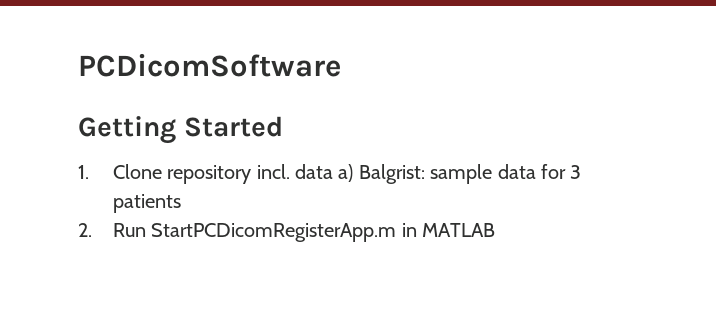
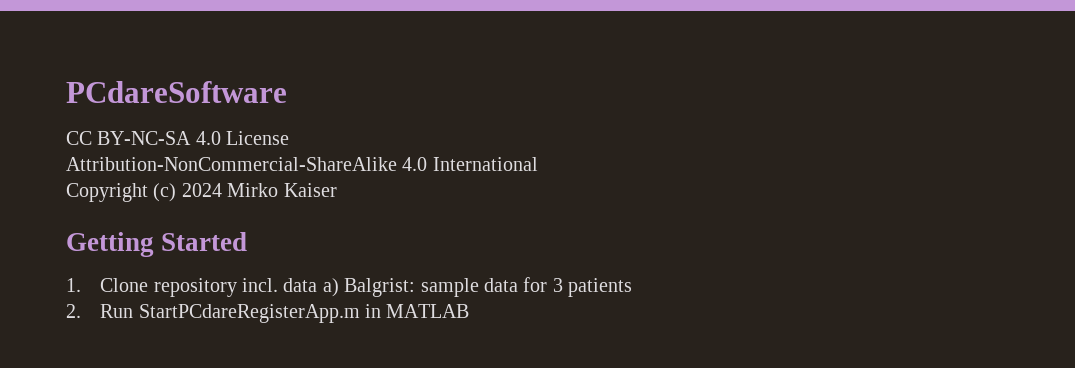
[78,53,341,77] PCDicomSoftware -> [66,81,287,103] [66,131,290,145] [66,157,538,171] [66,183,337,202] PCdareSoftware // CC BY-NC-SA 4.0 License // Attribution-NonCommercial-ShareAlike 4.0 International // Copyright (c) 2024 Mirko Kaiser
[151,223,397,242] StartPCDicomRegisterApp.m -> [138,304,360,323] StartPCdareRegisterApp.m

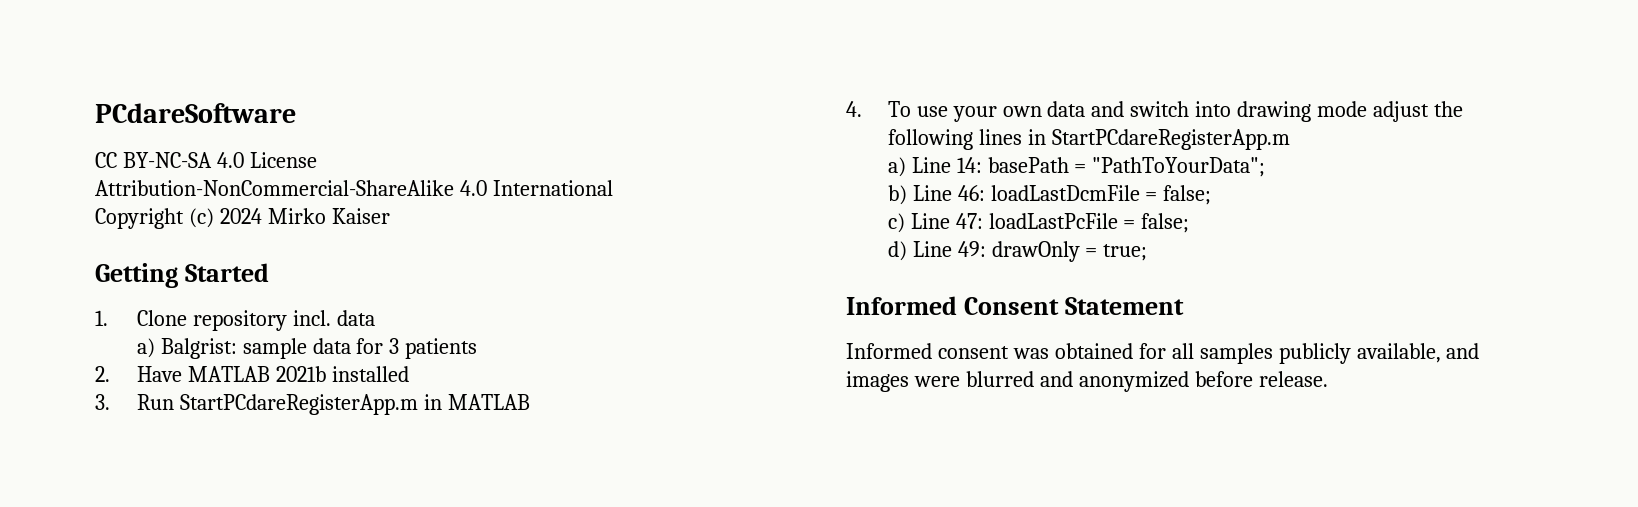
(318, 285) none -> (375, 318) //
(81, 311) none -> [136,366,409,382] [95,394,110,410] Have MATLAB 2021b installed // 3.
(470, 311) none -> [846,101,1464,122] [887,129,1290,150] [887,157,1266,177] [887,185,1212,205] [887,213,1190,233] [887,241,1148,262] [846,296,1184,315] [846,343,1480,364] [846,371,1328,392] // 4. To use your own data and switch into drawing mode adjust the following lines in StartPCdareRegisterApp.m // a) Line 14: basePath = "PathToYourData"; // b) Line 46: loadLastDcmFile = false; // c) Line 47: loadLastPcFile = false; // d) Line 49: drawOnly = true; // Informed Consent Statement // Informed consent was obtained for all samples publicly available, and images were blurred and anonymized before release.

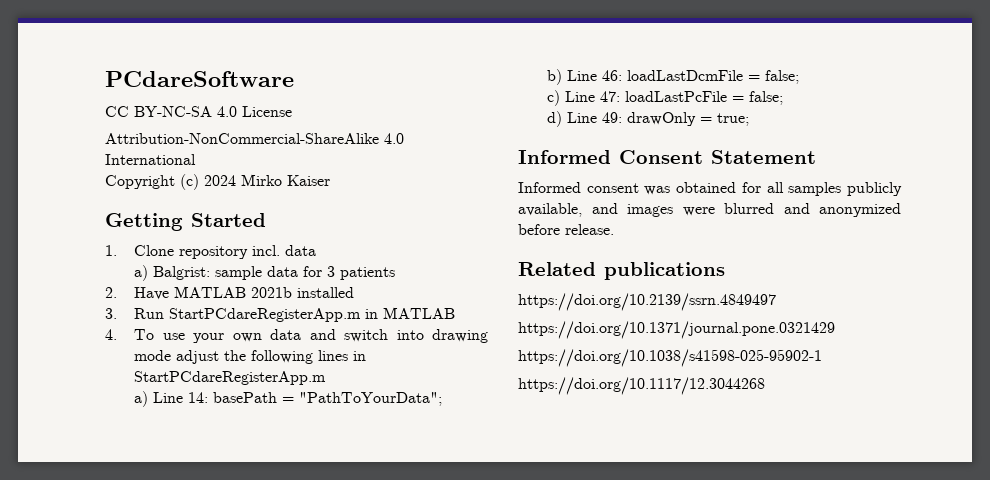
(1328, 379) none -> [518,262,725,280] [518,293,776,311] [518,321,835,339] [518,349,822,367] [518,377,765,395] // Related publications // https://doi.org/10.2139/ssrn.4849497 // https://doi.org/10.1371/journal.pone.0321429 // https://doi.org/10.1038/s41598-025-95902-1 // https://doi.org/10.1117/12.3044268

